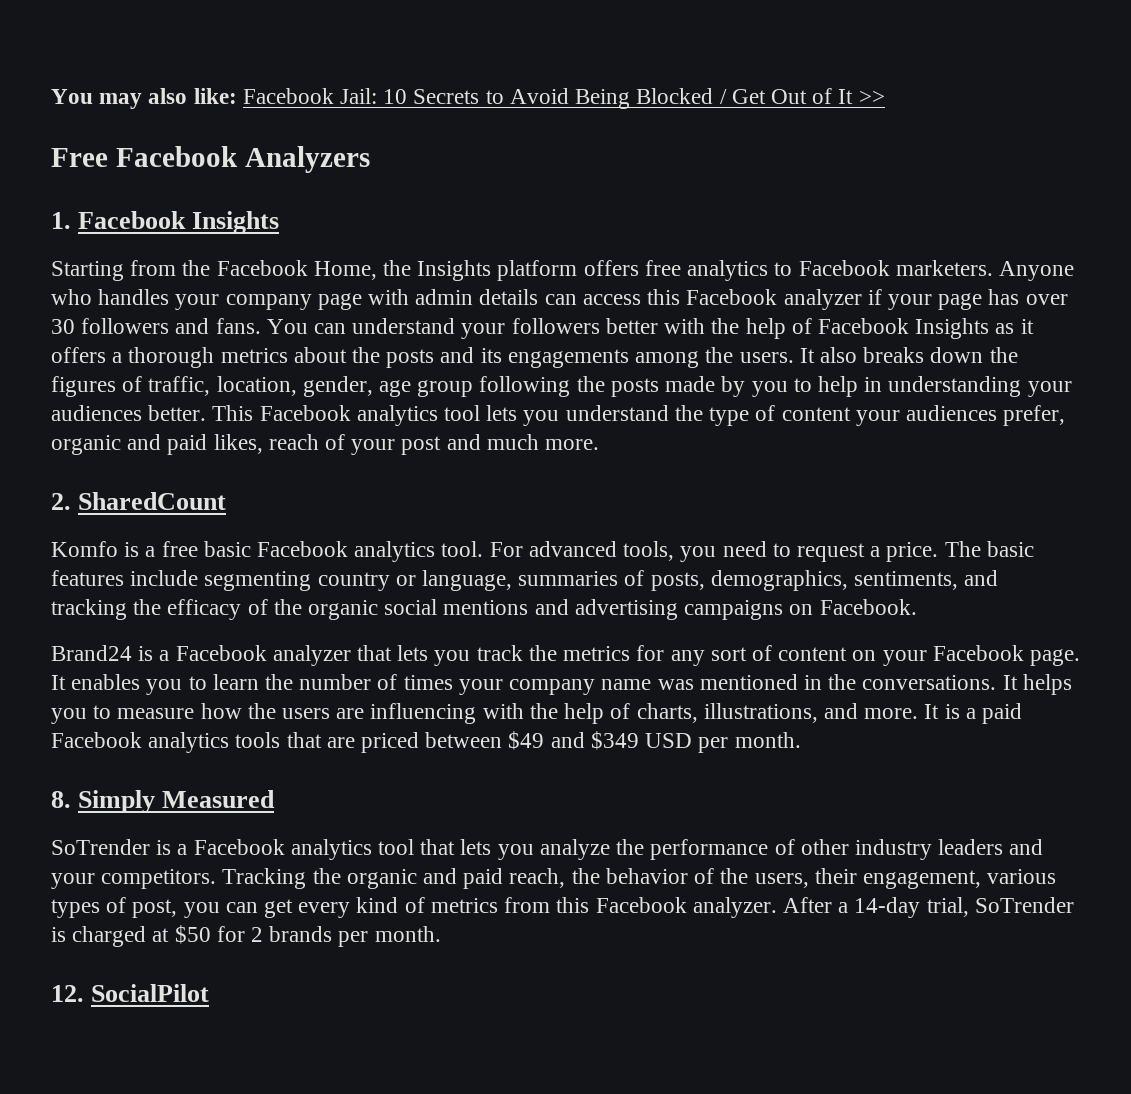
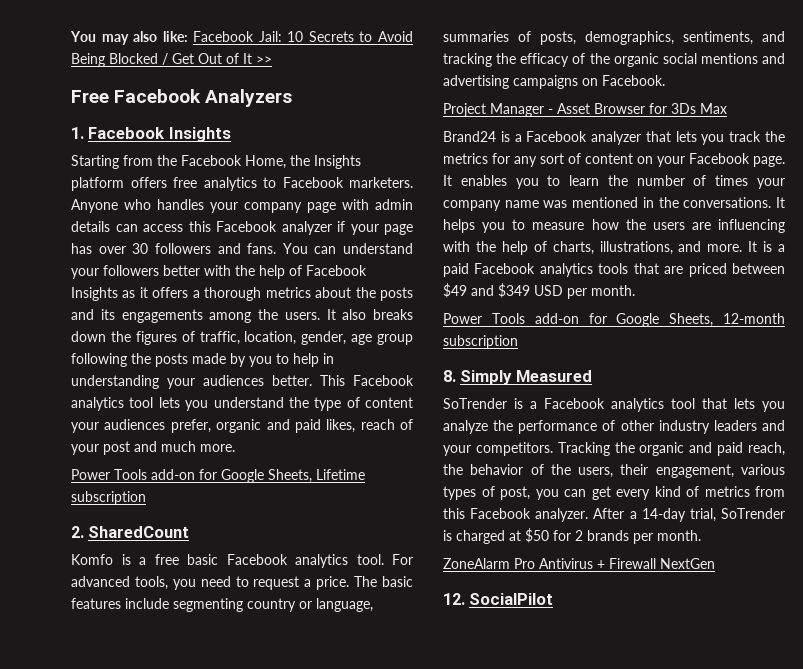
(600, 444) none -> [71,469,365,483] [71,491,146,505] // Power Tools add-on for Google Sheets, Lifetime subscription
(917, 607) none -> [443,103,727,117] // Project Manager - Asset Browser for 3Ds Max
(801, 740) none -> [443,313,785,327] [443,335,518,349] // Power Tools add-on for Google Sheets, 12-month subscription
(441, 934) none -> [443,558,715,569] // ZoneAlarm Pro Antivirus + Firewall NextGen

